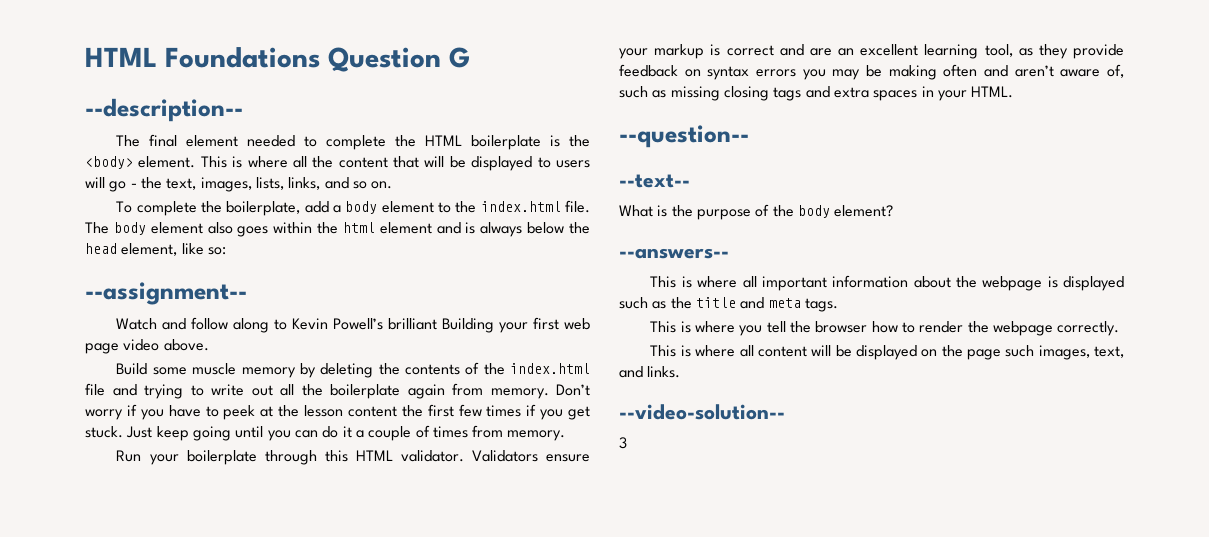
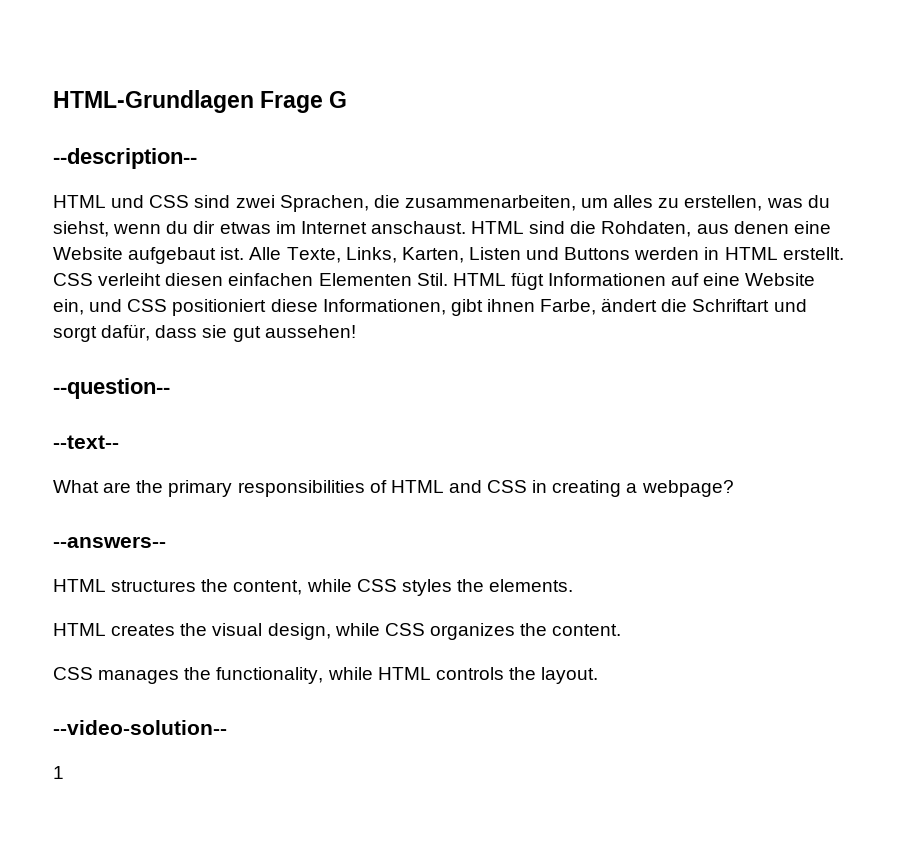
[85,47,441,72] HTML Foundations Question -> [53,90,324,113] HTML-Grundlagen Frage
[116,134,591,150] [85,156,590,171] [85,177,393,192] [116,200,590,216] [85,222,591,237] [85,243,226,256] [85,282,247,305] [116,317,590,333] [85,339,209,354] [116,362,591,378] [85,383,590,399] [85,404,590,420] [85,425,566,441] [116,450,590,465] [619,44,1124,59] [619,64,1124,80] [619,86,1014,101] [619,125,749,148] [619,174,690,188] [619,204,894,220] [619,248,729,259] [650,275,1124,291] [619,297,838,312] [650,321,1120,336] [650,345,1125,360] [619,366,681,378] The final element needed to complete the HTML boilerplate is the <body> element. This is where all the content that will be displayed to users will go - the text, images, lists, links, and so on. // To complete the boilerplate, add a body element to the index.html file. The body element also goes within the html element and is always below the head element, like so: // --assignment-- // Watch and follow along to Kevin Powell’s brilliant Building your first web page video above. // Build some muscle memory by deleting the contents of the index.html file and trying to write out all the boilerplate again from memory. Don’t worry if you have to peek at the lesson content the first few times if you get stuck. Just keep going until you can do it a couple of times from memory. // Run your boilerplate through this HTML validator. Validators ensure your markup is correct and are an excellent learning tool, as they provide feedback on syntax errors you may be making often and aren’t aware of, such as missing closing tags and extra spaces in your HTML. // --question-- // --text-- // What is the purpose of the body element? // --answers-- // This is where all important information about the webpage is displayed such as the title and meta tags. // This is where you tell the browser how to render the webpage correctly. // This is where all content will be displayed on the page such images, text, and links. -> [53,195,830,212] [53,221,831,237] [53,247,844,264] [53,272,816,290] [53,298,807,316] [53,324,356,342] [53,378,170,399] [53,435,119,449] [53,480,734,497] [53,536,166,548] [53,579,574,596] [53,623,622,640] [53,667,599,684] HTML und CSS sind zwei Sprachen, die zusammenarbeiten, um alles zu erstellen, was du siehst, wenn du dir etwas im Internet anschaust. HTML sind die Rohdaten, aus denen eine Website aufgebaut ist. Alle Texte, Links, Karten, Listen und Buttons werden in HTML erstellt. CSS verleiht diesen einfachen Elementen Stil. HTML fügt Informationen auf eine Website ein, und CSS positioniert diese Informationen, gibt ihnen Farbe, ändert die Schriftart und sorgt dafür, dass sie gut aussehen! // --question-- // --text-- // What are the primary responsibilities of HTML and CSS in creating a webpage? // --answers-- // HTML structures the content, while CSS styles the elements. // HTML creates the visual design, while CSS organizes the content. // CSS manages the functionality, while HTML controls the layout.
[619,437,627,449] 3 -> [53,766,64,779] 1

